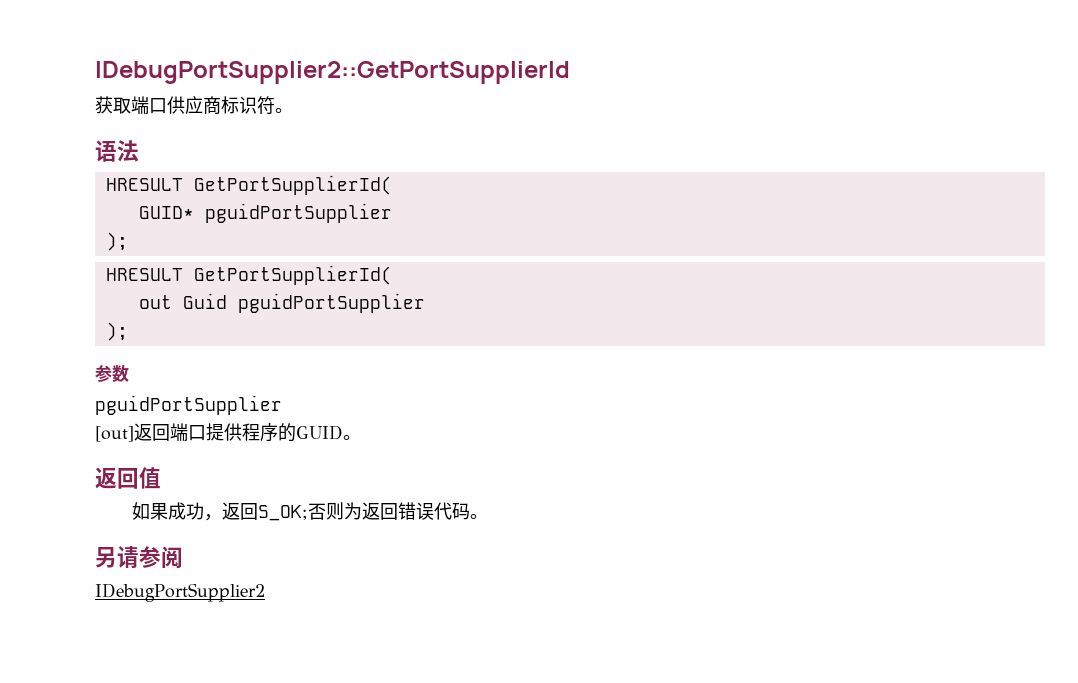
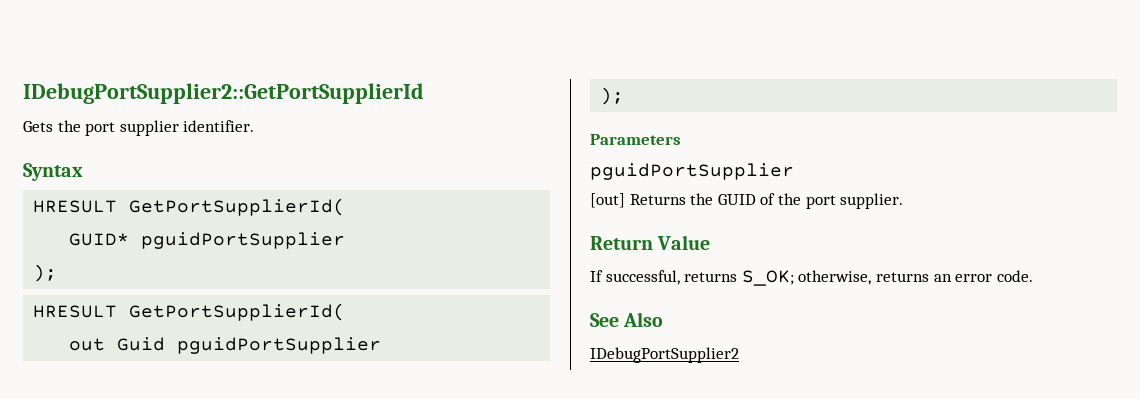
[95,96,293,115] [95,140,139,162] 获取端口供应商标识符。 // 语法 -> [23,120,255,136] [23,163,83,181] Gets the port supplier identifier. // Syntax
[95,365,129,382] 参数 -> [590,134,681,145] Parameters
[134,423,361,442] [95,467,161,489] [131,502,488,521] [95,546,183,569] 返回端口提供程序的GUID。 // 返回值 // 如果成功，返回S_OK;否则为返回错误代码。 // 另请参阅 -> [629,193,904,209] [590,235,711,250] [590,270,1033,286] [590,312,664,327] Returns the GUID of the port supplier. // Return Value // If successful, returns S_OK; otherwise, returns an error code. // See Also

